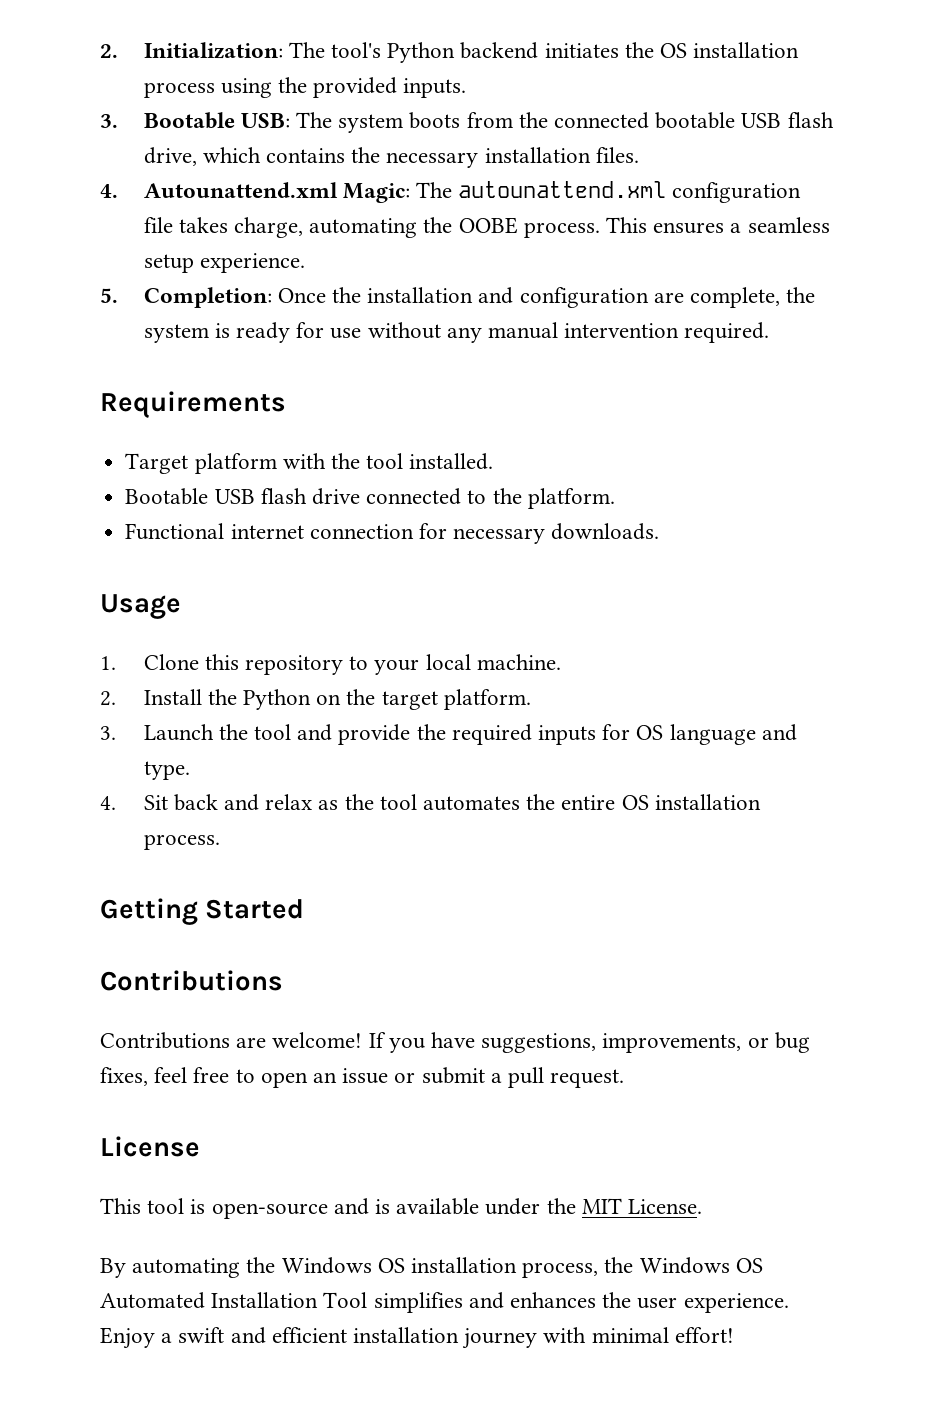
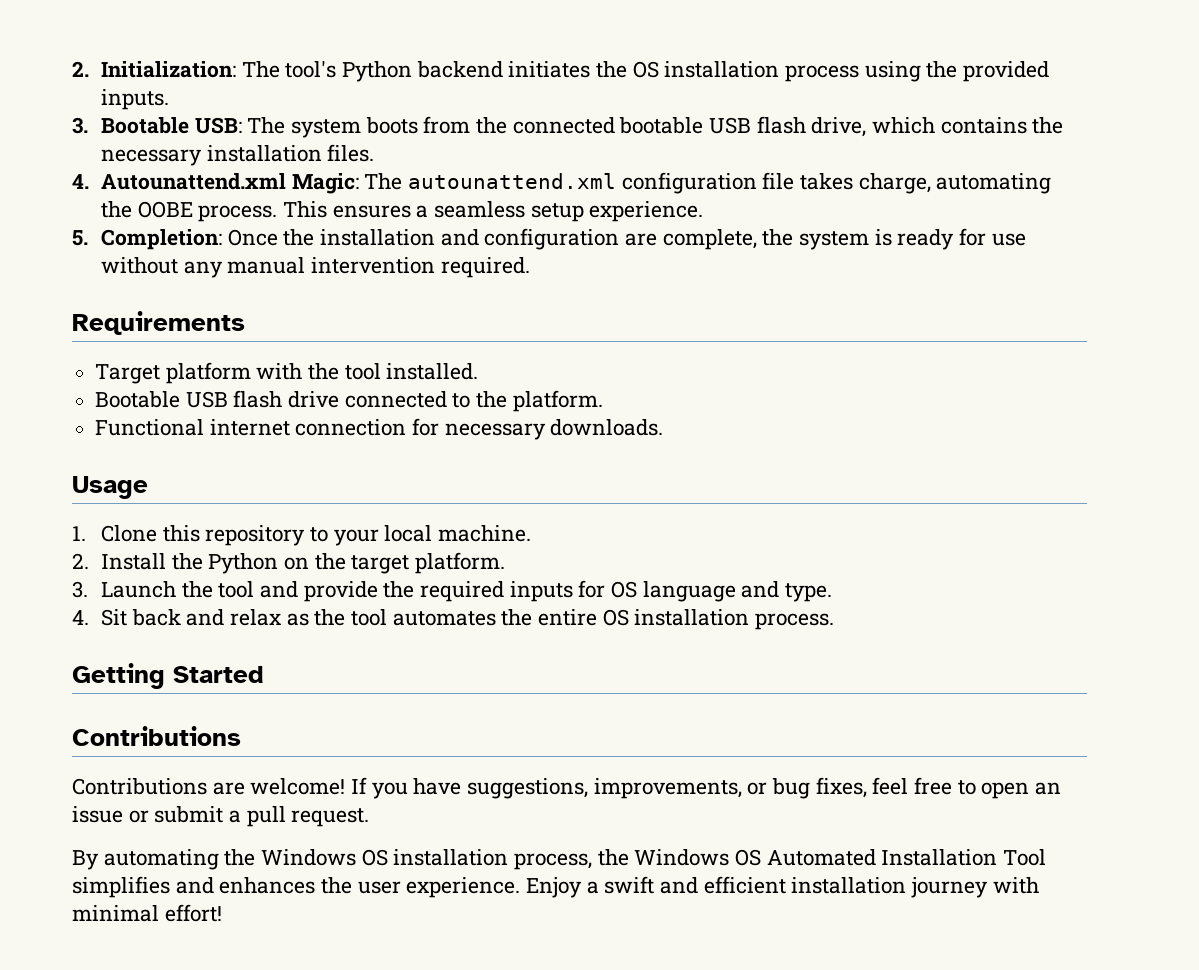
[100,1136,200,1157] [100,1198,703,1219] // License // This tool is open-source and is available under the MIT License. -> (370, 817) none

